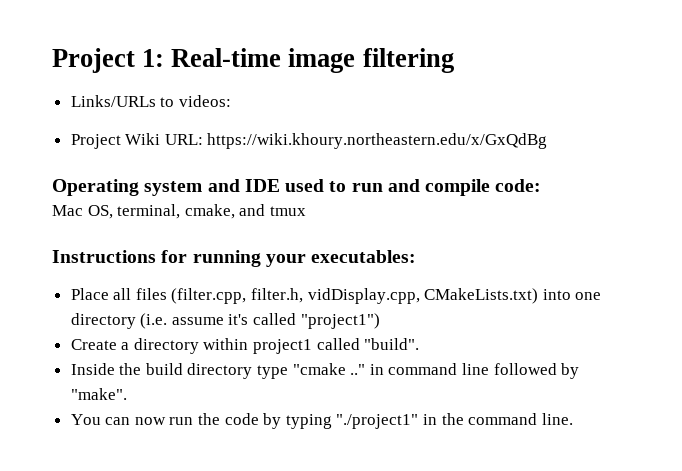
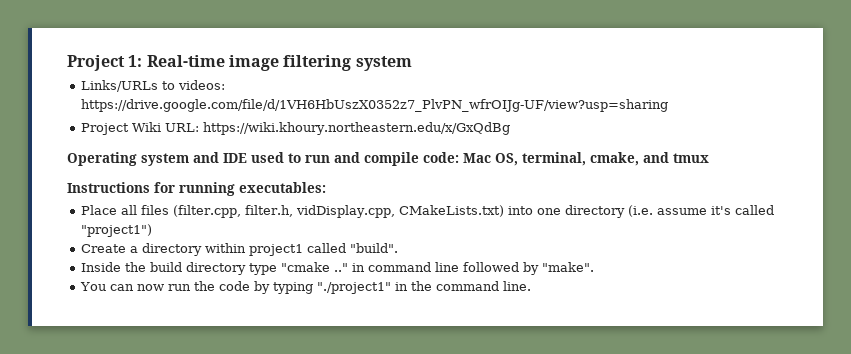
(454, 60) none -> [355,56,412,71] system
(231, 101) none -> [80,99,668,112] https://drive.google.com/file/d/1VH6HbUszX0352z7_PlvPN_wfrOIJg-UF/view?usp=sharing
(542, 185) // -> (459, 157) none
[265,254,306,267] your -> (235, 189) none

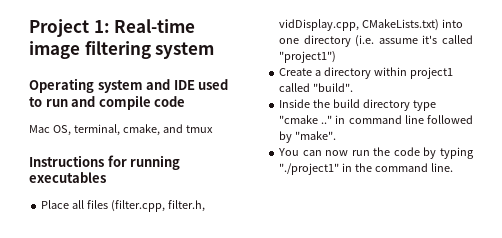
[80,80,225,92] [80,99,668,112] [80,122,510,135] // Links/URLs to videos: https://drive.google.com/file/d/1VH6HbUszX0352z7_PlvPN_wfrOIJg-UF/view?usp=sharing // Project Wiki URL: https://wiki.khoury.northeastern.edu/x/GxQdBg -> (215, 50) none
[423,152,459,163] code: -> [154,96,186,107] code //
[239,182,326,193] executables: -> [29,172,106,183] executables

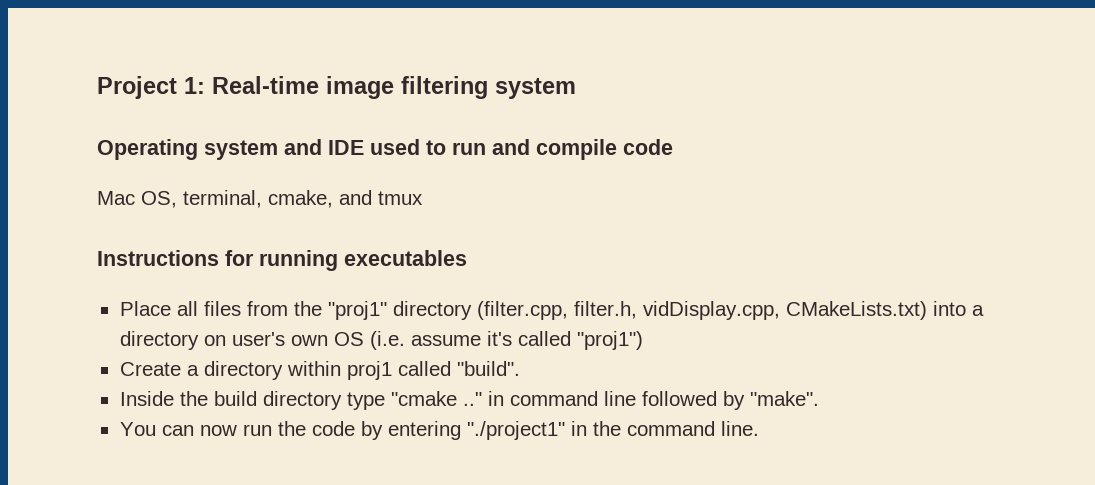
(109, 204) none -> [246,301,472,320] from the "proj1" directory
[279,35,351,47] one directory -> [971,305,984,316] [119,331,364,350] a directory on user's own OS
[279,51,337,63] "project1") -> [576,331,643,350] "proj1")
[409,67,453,79] project1 -> [346,361,392,380] proj1
[440,147,474,159] typing -> [387,421,461,440] entering

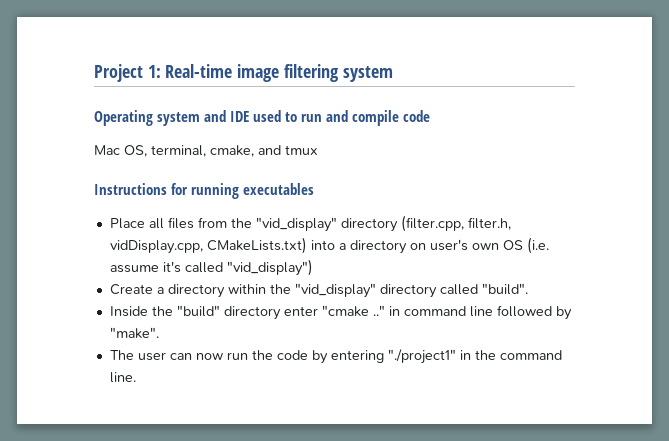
[327,301,387,320] "proj1" -> [255,217,337,232] "vid_display"
[576,331,643,350] "proj1") -> [226,259,313,276] "vid_display")
[346,361,392,380] proj1 -> [269,283,437,298] the "vid_display" directory
[213,391,385,410] build directory type -> [176,305,318,320] "build" directory enter
[119,422,156,436] You -> [109,350,166,361] The user

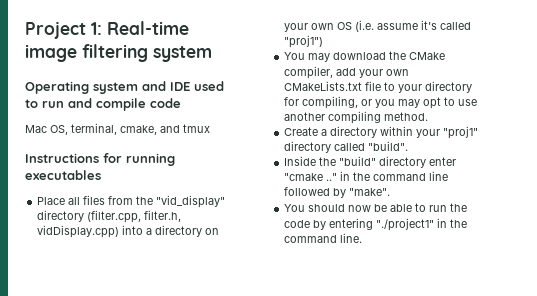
[109,237,307,254] vidDisplay.cpp, CMakeLists.txt) -> [37,225,120,238] vidDisplay.cpp)
[429,239,468,251] user's -> [284,23,309,32] your
[226,259,313,276] "vid_display") -> [284,35,324,48] [284,51,446,62] [284,66,410,79] [284,81,473,93] [284,96,478,109] [284,111,429,124] "proj1") // You may download the CMake compiler, add your own CMakeLists.txt file to your directory for compiling, or you may opt to use another compiling method.
[269,283,376,298] the "vid_display" -> [416,126,479,139] your "proj1"
(400, 311) none -> [353,172,371,181] the
[109,350,223,361] The user can now -> [284,203,427,212] You should now be able to

